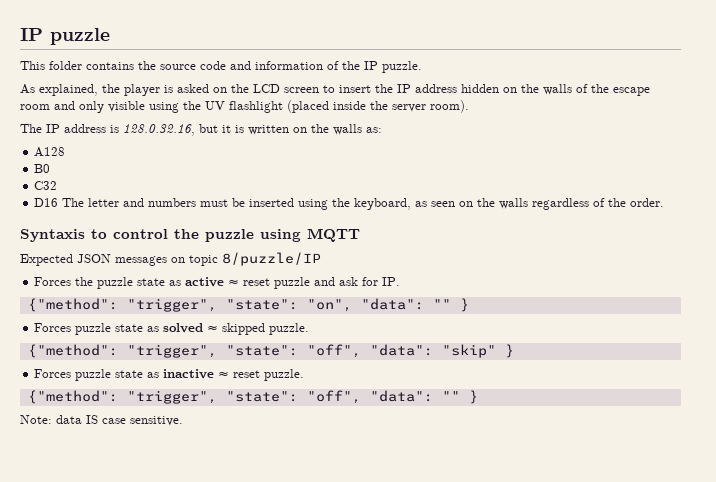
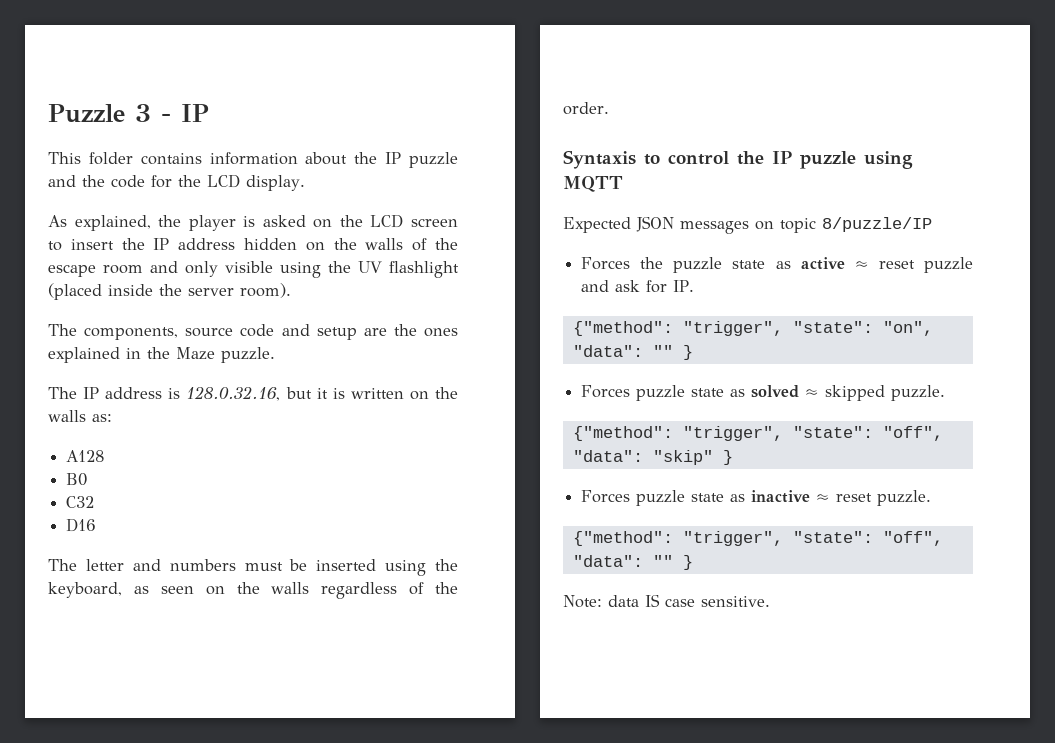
[20,28,110,45] IP puzzle -> [48,104,209,123] Puzzle 3 - IP
[138,61,422,73] the source code and information of the IP puzzle. -> [209,152,458,168] [48,174,305,191] information about the IP puzzle and the code for the LCD display.
(469, 106) none -> [48,324,458,340] [48,347,275,363] // The components, source code and setup are the ones explained in the Maze puzzle.
(59, 202) none -> (97, 525) //
(199, 234) none -> [772,151,792,164] IP

